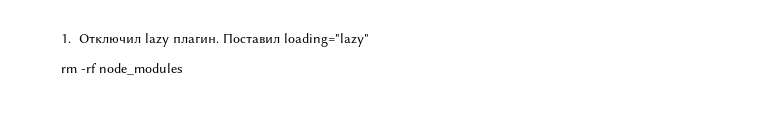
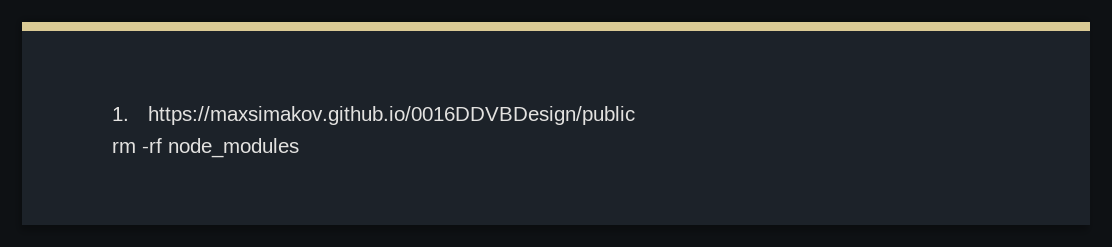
[79,33,370,47] Отключил lazy плагин. Поставил loading="lazy" -> [147,106,635,125] https://maxsimakov.github.io/0016DDVBDesign/public

